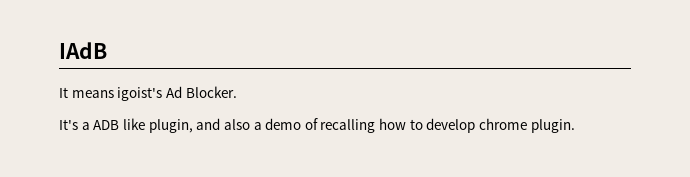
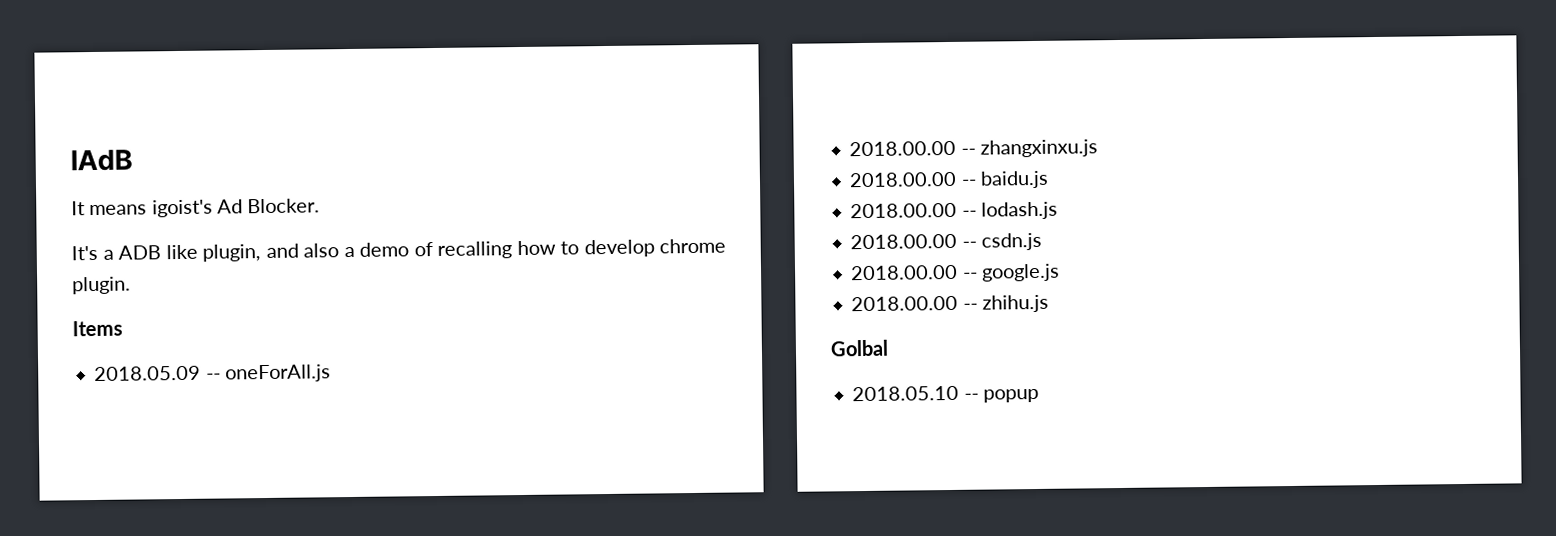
(575, 126) none -> [72,320,123,337] [94,364,331,383] [849,139,1098,158] [849,170,1049,189] [850,201,1058,220] [850,232,1042,251] [850,263,1060,282] [851,294,1049,313] [830,339,889,357] [852,385,1039,403] // Items // 2018.05.09 -- oneForAll.js // 2018.00.00 -- zhangxinxu.js // 2018.00.00 -- baidu.js // 2018.00.00 -- lodash.js // 2018.00.00 -- csdn.js // 2018.00.00 -- google.js // 2018.00.00 -- zhihu.js // Golbal // 2018.05.10 -- popup

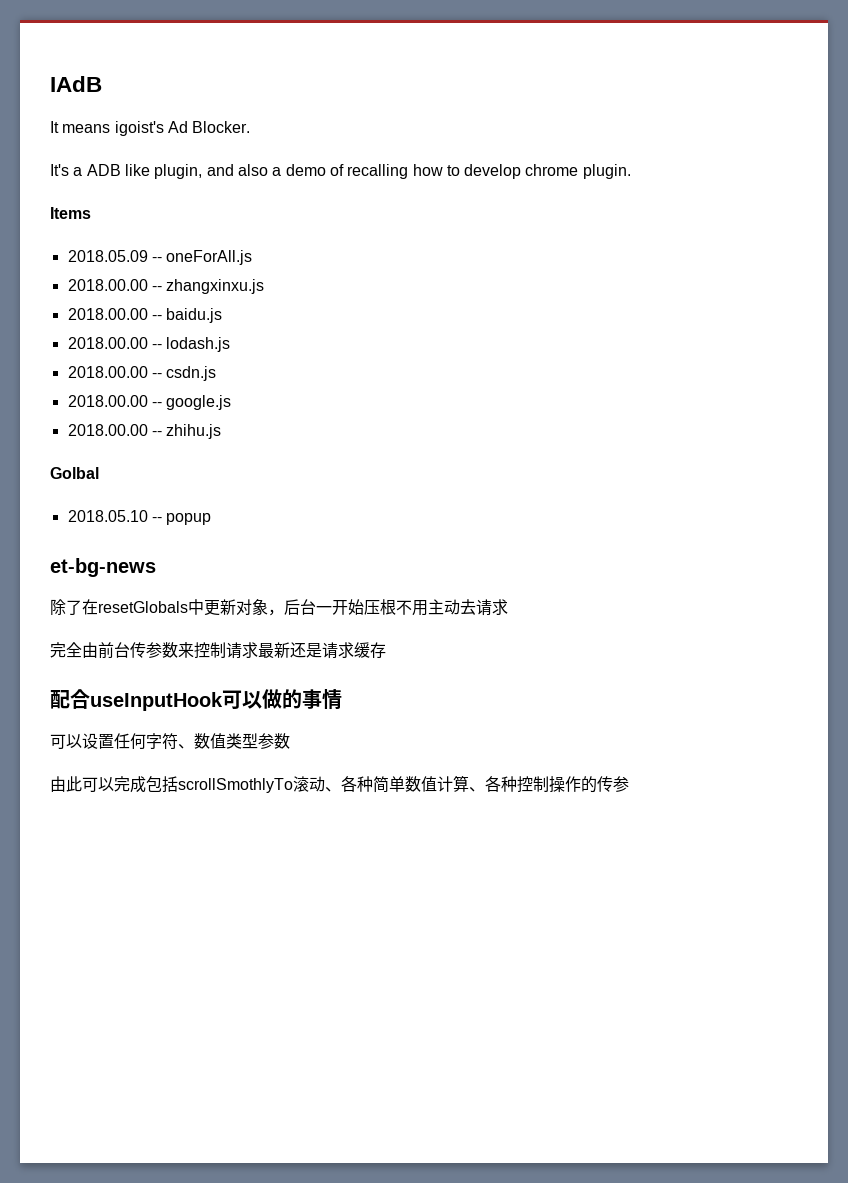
(1039, 395) none -> [50,558,156,577] [50,599,508,616] [50,642,386,659] [50,689,342,711] [50,733,290,750] [50,775,629,793] // et-bg-news // 除了在resetGlobals中更新对象，后台一开始压根不用主动去请求 // 完全由前台传参数来控制请求最新还是请求缓存 // 配合useInputHook可以做的事情 // 可以设置任何字符、数值类型参数 // 由此可以完成包括scrollSmothlyTo滚动、各种简单数值计算、各种控制操作的传参

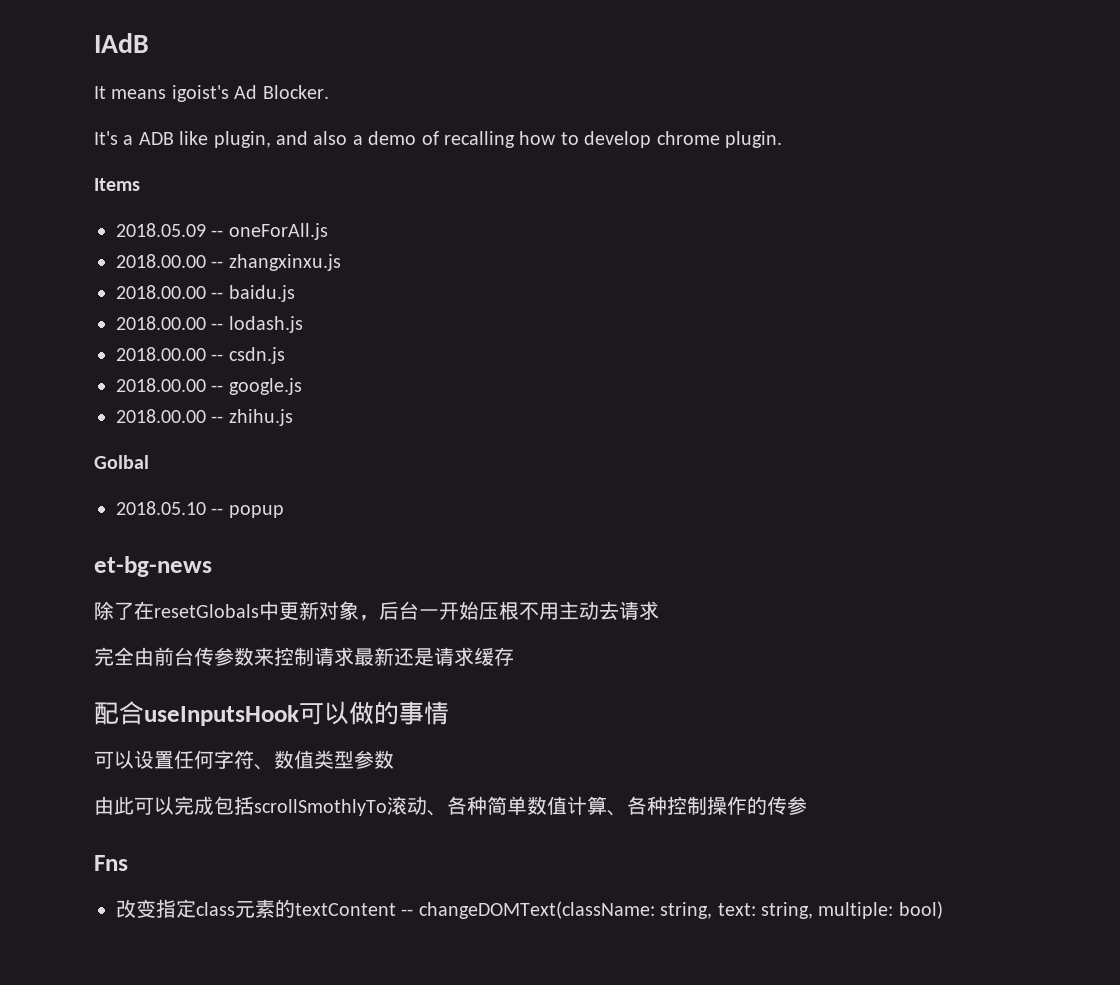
[90,692,223,711] useInputHook -> [144,705,299,726] useInputsHook
(629, 784) none -> [94,855,128,871] [116,899,943,919] // Fns // 改变指定class元素的textContent -- changeDOMText(className: string, text: string, multiple: bool)

